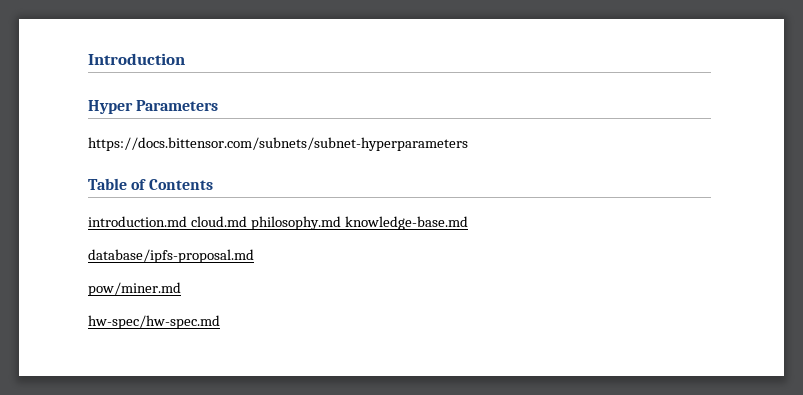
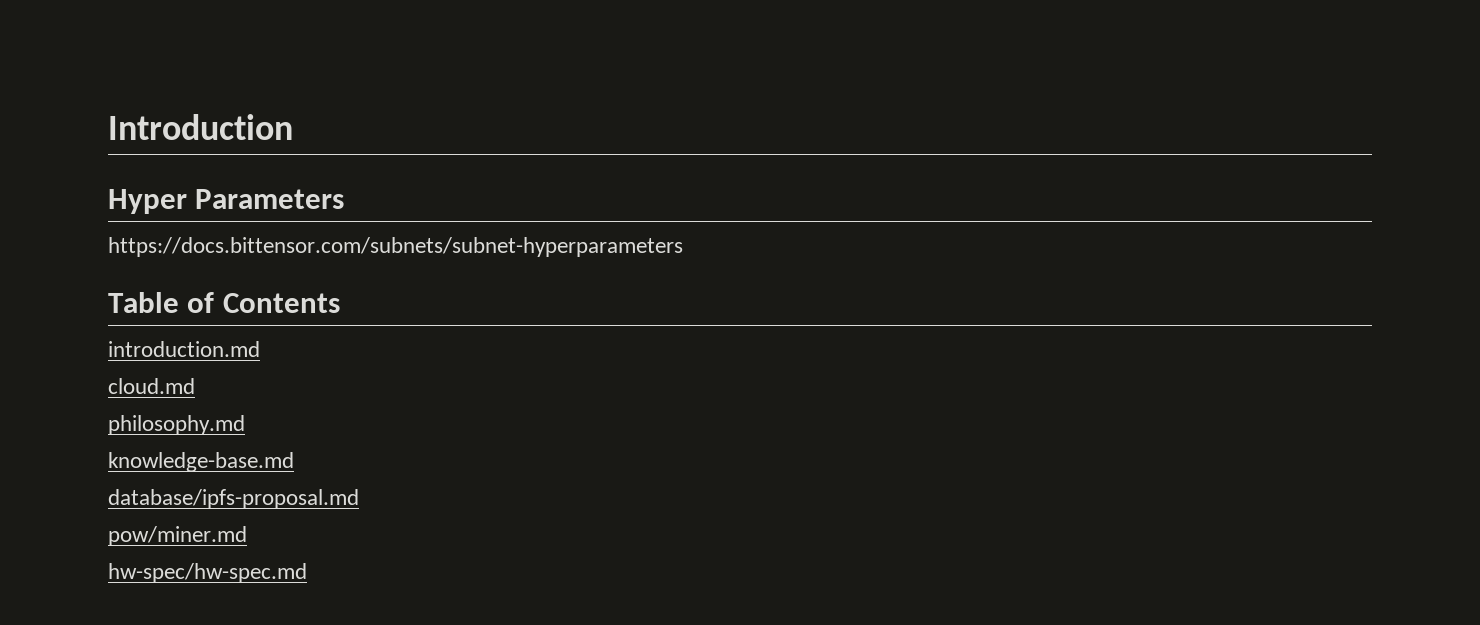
(187, 221) none -> (260, 349) //
(247, 221) none -> (195, 386) //
(341, 223) none -> (245, 425) //

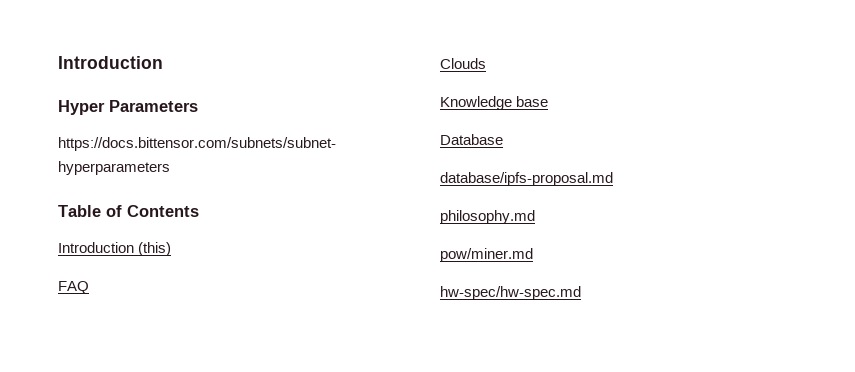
[108,341,260,357] [108,378,195,394] introduction.md // cloud.md -> [58,242,172,256] [58,281,89,294] [440,58,486,69] [440,96,549,110] [440,134,503,145] [440,172,613,186] Introduction (this) // FAQ // Clouds // Knowledge base // Database // database/ipfs-proposal.md
[108,452,294,472] [108,489,359,509] // knowledge-base.md // database/ipfs-proposal.md -> (535, 217) none

